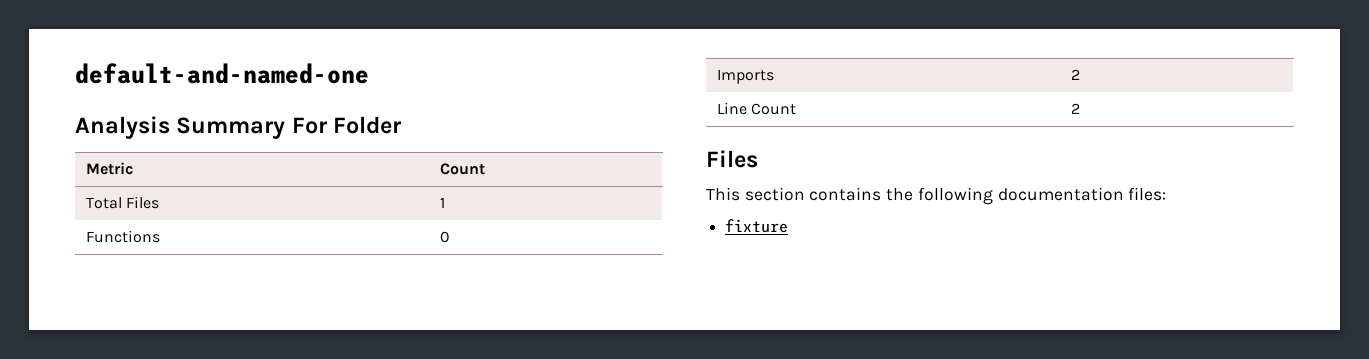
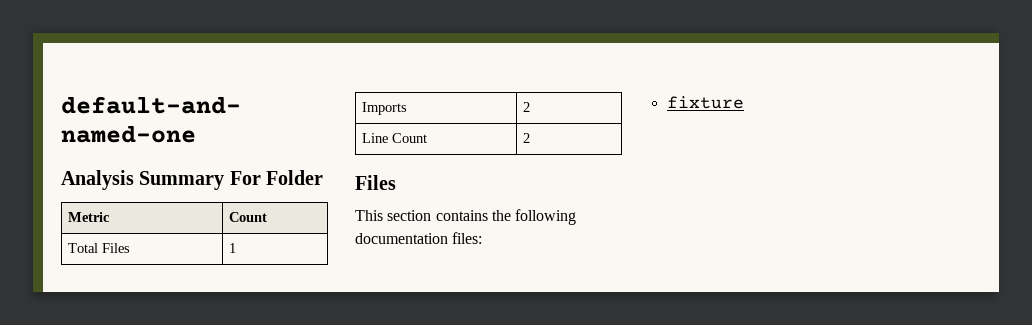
[86,230,161,243] [440,231,451,243] // Functions | 0 -> (236, 248) none

